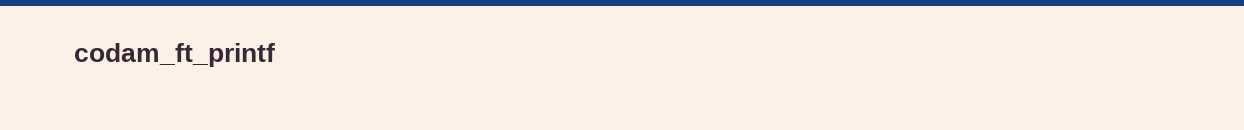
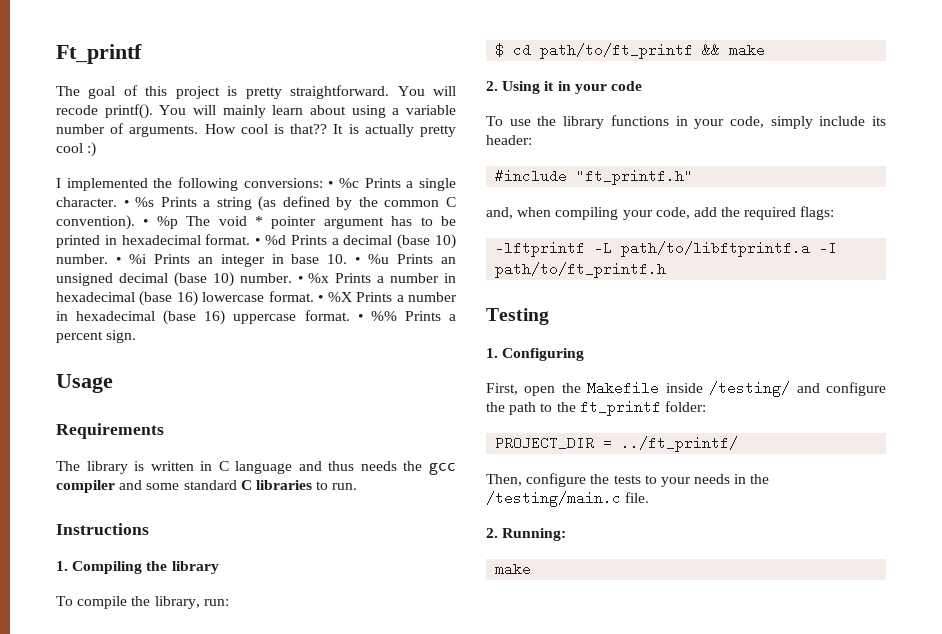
[74,43,275,67] codam_ft_printf -> [56,44,142,64] [56,85,457,99] [56,104,456,119] [56,123,456,137] [56,142,97,157] [56,177,457,191] [56,196,456,211] [56,215,456,230] [56,234,457,249] [56,254,457,267] [56,272,456,287] [56,291,458,306] [56,310,456,325] [56,330,137,343] [56,374,113,393] [56,423,164,439] [56,461,456,475] [56,480,358,493] [56,523,149,535] [56,561,219,574] [56,596,229,609] [495,43,766,59] [486,81,642,94] [486,115,886,129] [486,135,532,145] [495,169,694,185] [486,206,835,220] [495,241,838,257] [495,262,667,278] [486,308,549,325] [486,348,585,361] [486,381,886,397] [486,400,706,416] [495,436,739,452] [486,473,770,487] [486,491,650,507] [486,528,567,541] [495,562,532,576] Ft_printf // The goal of this project is pretty straightforward. You will recode printf(). You will mainly learn about using a variable number of arguments. How cool is that?? It is actually pretty cool :) // I implemented the following conversions: • %c Prints a single character. • %s Prints a string (as defined by the common C convention). • %p The void * pointer argument has to be printed in hexadecimal format. • %d Prints a decimal (base 10) number. • %i Prints an integer in base 10. • %u Prints an unsigned decimal (base 10) number. • %x Prints a number in hexadecimal (base 16) lowercase format. • %X Prints a number in hexadecimal (base 16) uppercase format. • %% Prints a percent sign. // Usage // Requirements // The library is written in C language and thus needs the gcc compiler and some standard C libraries to run. // Instructions // 1. Compiling the library // To compile the library, run: // $ cd path/to/ft_printf && make // 2. Using it in your code // To use the library functions in your code, simply include its header: // #include "ft_printf.h" // and, when compiling your code, add the required flags: // -lftprintf -L path/to/libftprintf.a -I path/to/ft_printf.h // Testing // 1. Configuring // First, open the Makefile inside /testing/ and configure the path to the ft_printf folder: // PROJECT_DIR = ../ft_printf/ // Then, configure the tests to your needs in the /testing/main.c file. // 2. Running: // make

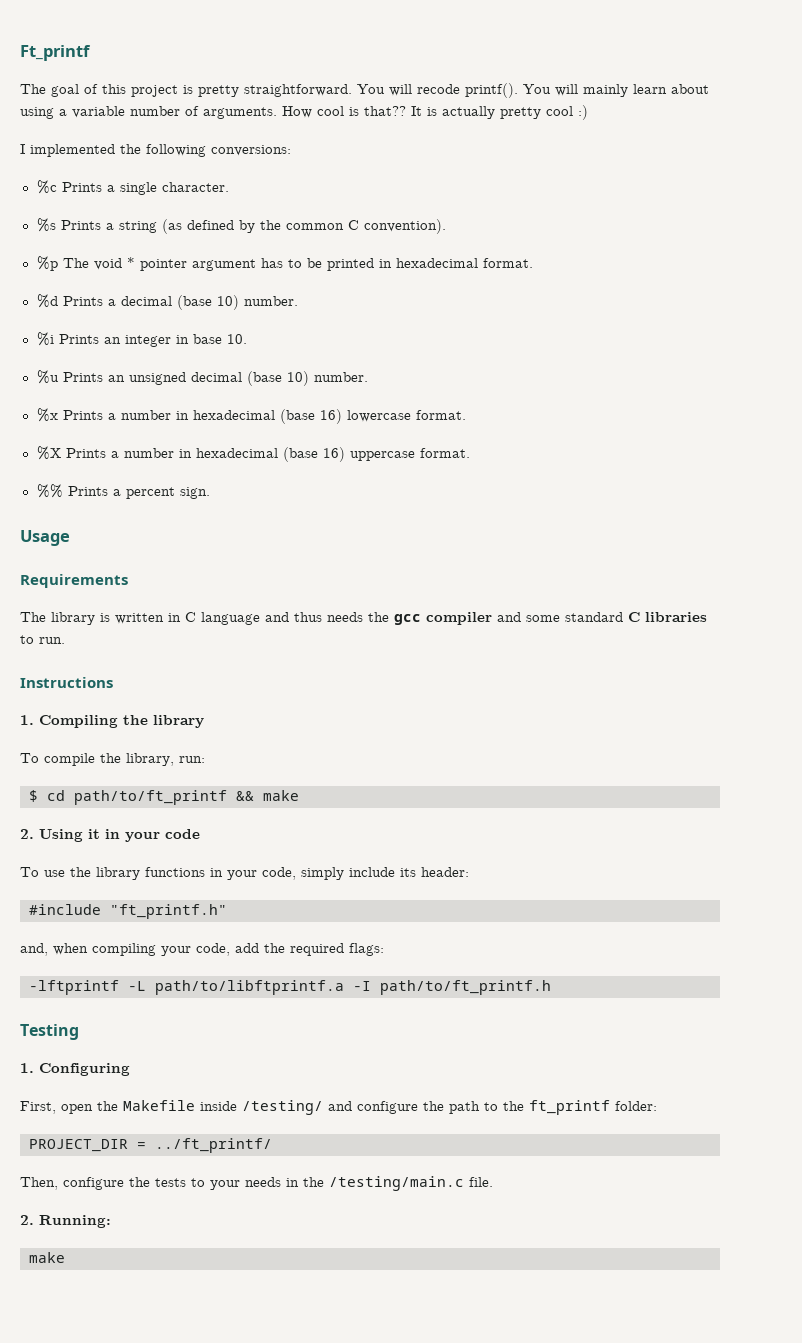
[328,181,334,188] • -> (291, 150) //
[123,200,129,207] • -> (229, 187) //
[143,219,149,226] • -> (446, 226) //
[255,238,261,245] • -> (533, 263) //
[115,257,121,264] • -> (298, 301) //
[355,257,361,264] • -> (247, 339) //
[297,276,303,283] • -> (368, 377) //
[318,295,324,302] • -> (466, 415) //
[357,314,363,321] • -> (470, 453) //

